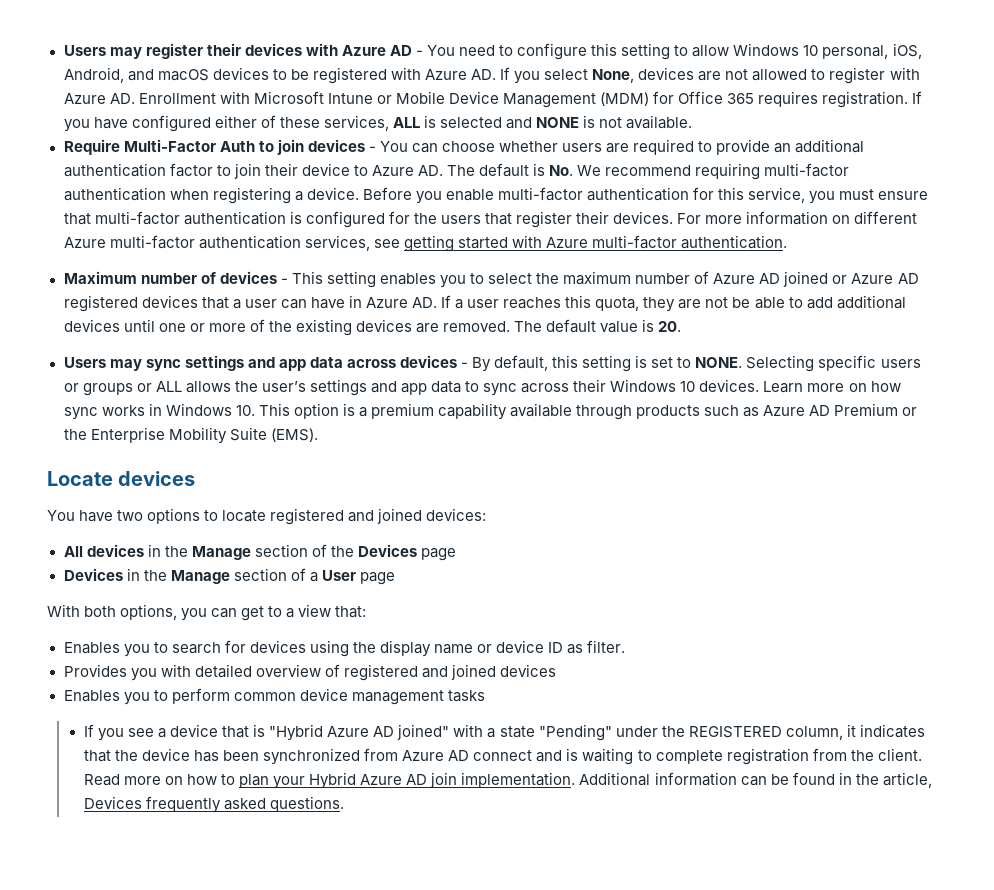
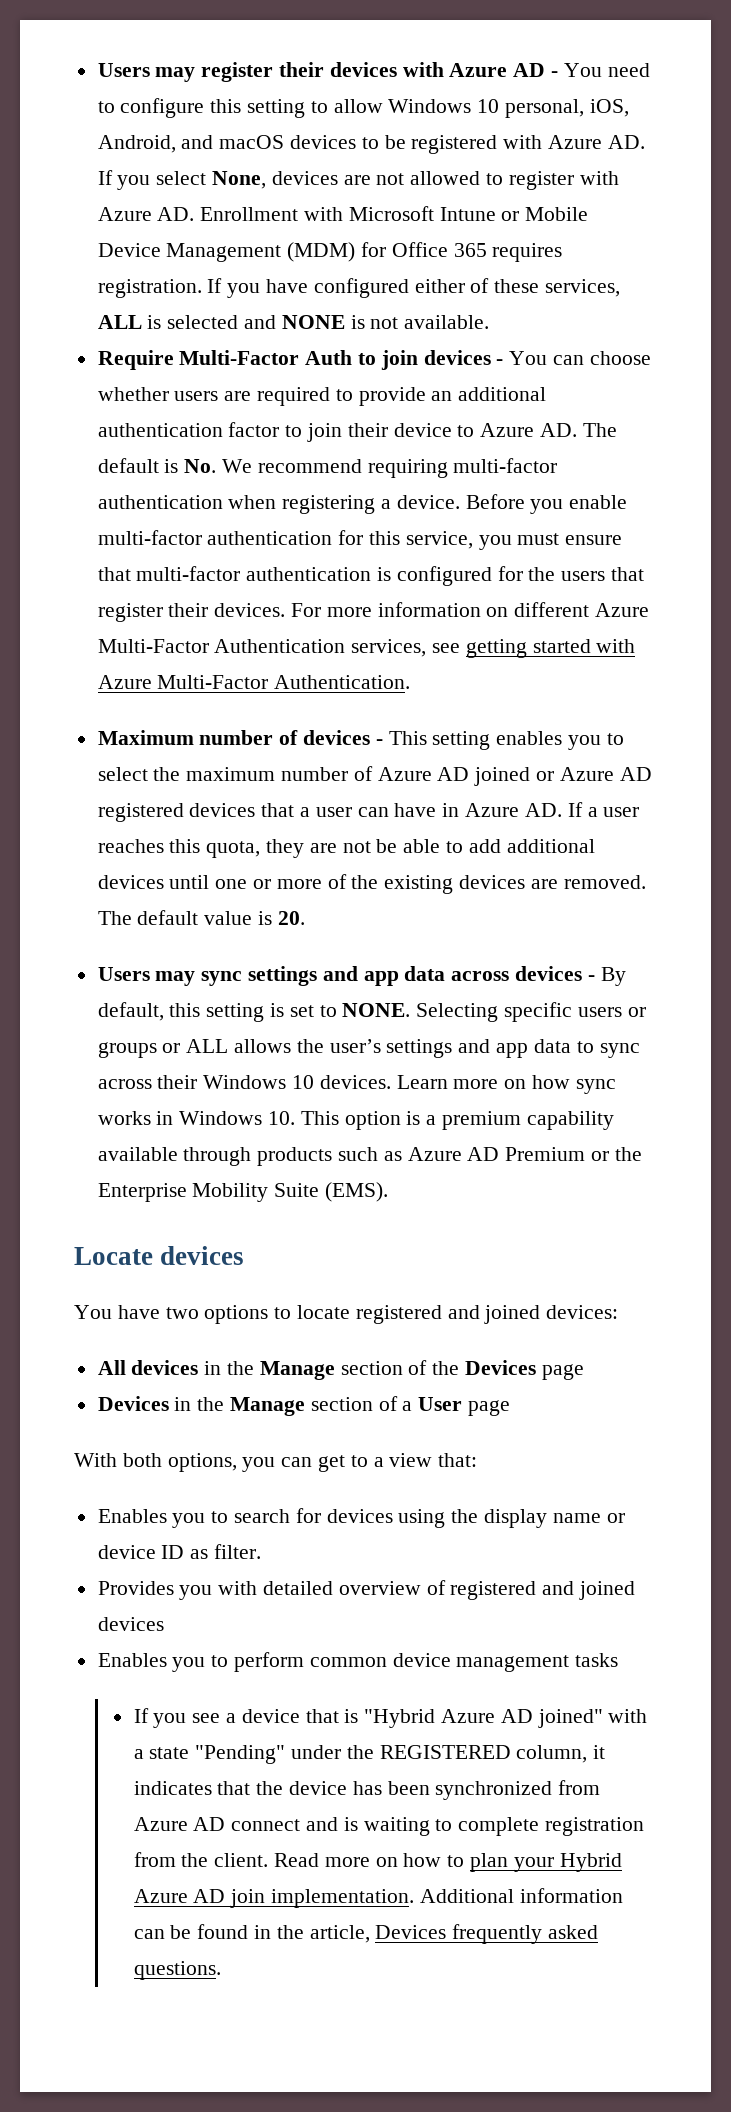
[109,235,301,249] multi-factor authentication -> [97,639,346,653] Multi-Factor Authentication
[591,235,787,249] multi-factor authentication. -> [157,675,411,689] Multi-Factor Authentication.

